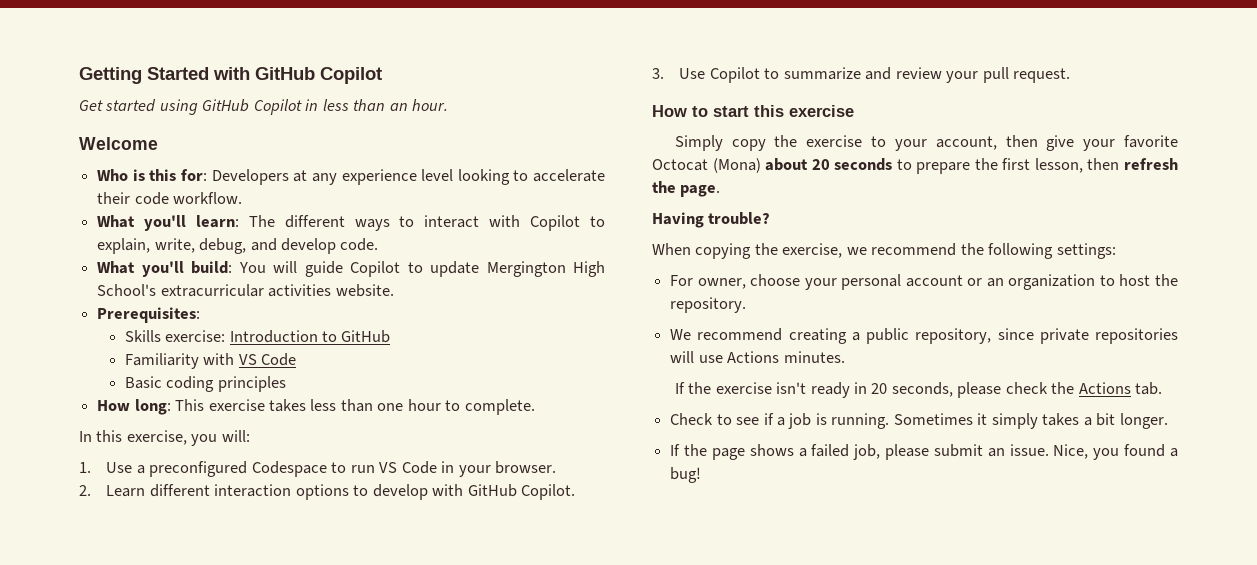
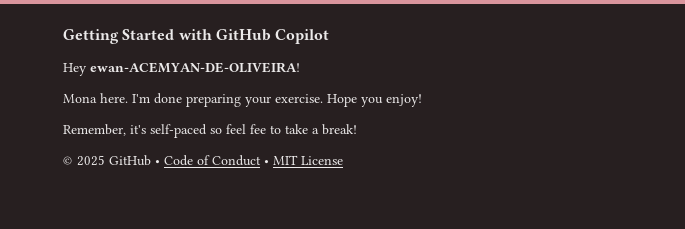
[79,99,449,115] [79,137,158,150] [97,169,605,185] [97,192,243,205] [97,215,605,231] [97,238,379,254] [97,261,606,277] [97,284,394,297] [97,307,201,323] [124,330,391,343] [124,353,296,369] [124,376,286,392] [97,399,535,415] [79,430,250,446] [79,461,557,477] [79,484,576,500] [652,67,1071,83] [652,105,854,117] [674,135,1179,151] [652,158,1178,174] [652,181,721,197] [652,212,771,228] [652,243,1116,259] [670,274,1179,290] [670,297,747,313] [670,328,1178,344] [670,351,845,363] [674,382,1163,398] [670,413,1168,429] [670,444,1178,460] [670,467,702,483] Get started using GitHub Copilot in less than an hour. // Welcome // Who is this for: Developers at any experience level looking to accelerate their code workflow. // What you'll learn: The different ways to interact with Copilot to explain, write, debug, and develop code. // What you'll build: You will guide Copilot to update Mergington High School's extracurricular activities website. // Prerequisites: // Skills exercise: Introduction to GitHub // Familiarity with VS Code // Basic coding principles // How long: This exercise takes less than one hour to complete. // In this exercise, you will: // 1. Use a preconfigured Codespace to run VS Code in your browser. // 2. Learn different interaction options to develop with GitHub Copilot. // 3. Use Copilot to summarize and review your pull request. // How to start this exercise // Simply copy the exercise to your account, then give your favorite Octocat (Mona) about 20 seconds to prepare the first lesson, then refresh the page. // Having trouble? // When copying the exercise, we recommend the following settings: // For owner, choose your personal account or an organization to host the repository. // We recommend creating a public repository, since private repositories will use Actions minutes. // If the exercise isn't ready in 20 seconds, please check the Actions tab. // Check to see if a job is running. Sometimes it simply takes a bit longer. // If the page shows a failed job, please submit an issue. Nice, you found a bug! -> [63,62,300,76] [63,93,422,107] [63,124,357,138] [63,155,343,166] Hey ewan-ACEMYAN-DE-OLIVEIRA! // Mona here. I'm done preparing your exercise. Hope you enjoy! // Remember, it's self-paced so feel fee to take a break! // © 2025 GitHub • Code of Conduct • MIT License

